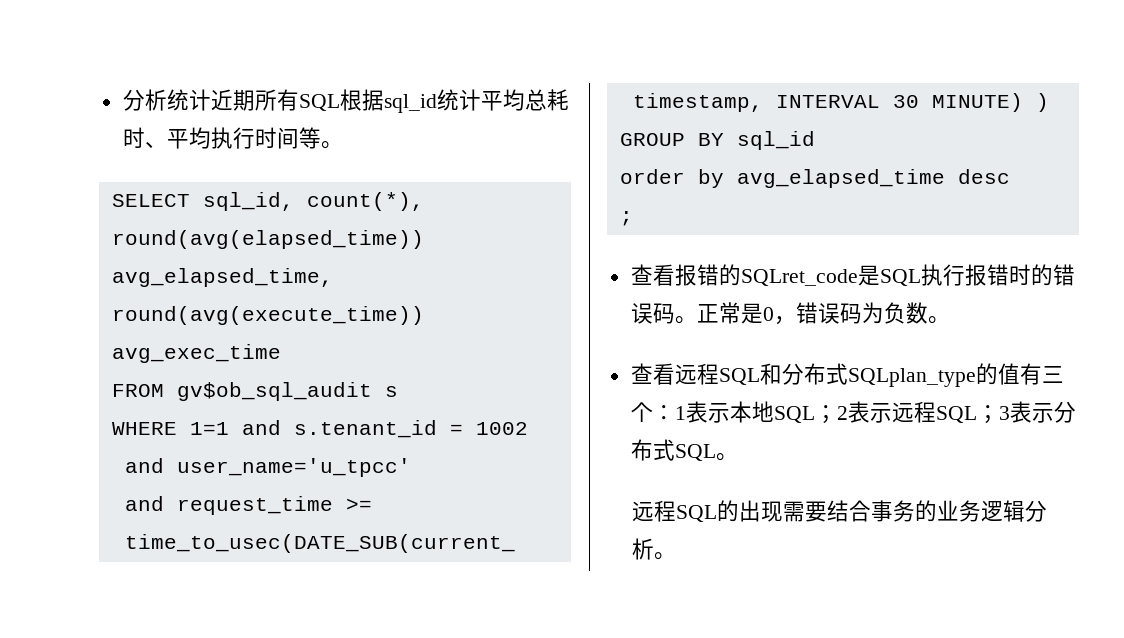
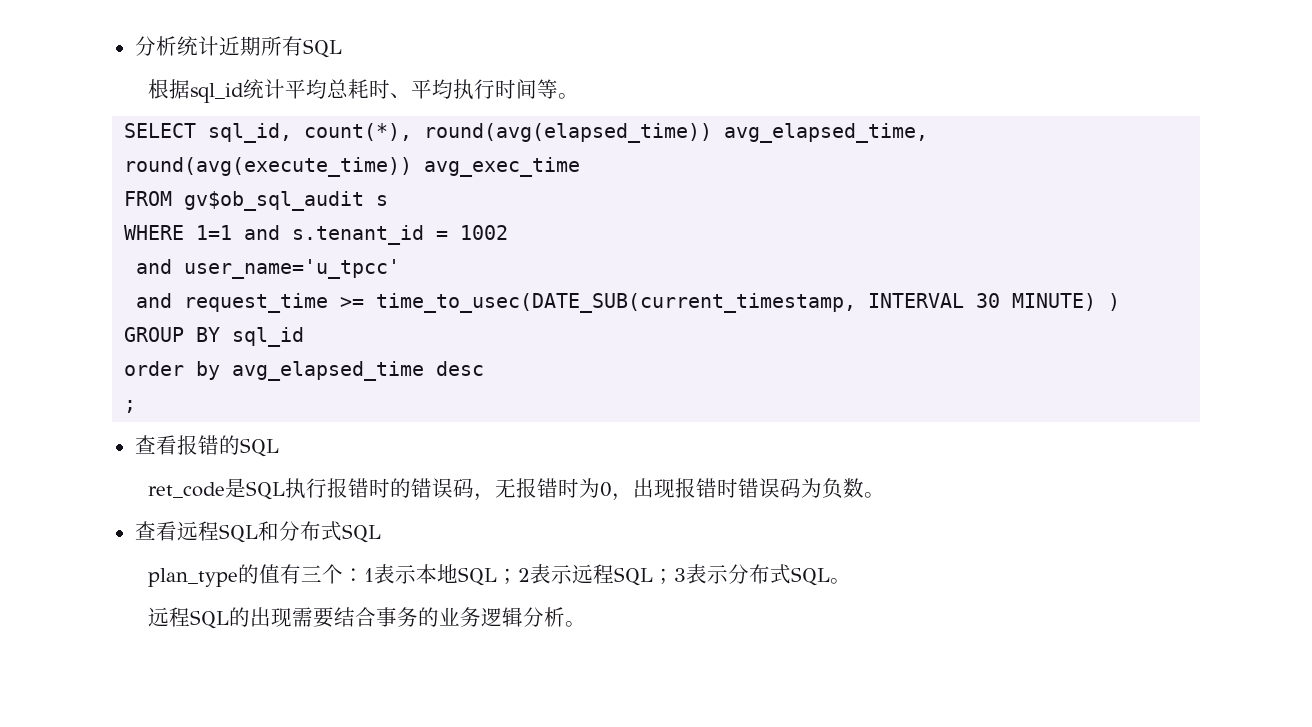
(340, 102) none -> (342, 48) //
[740,269,858,286] SQLret_code -> [239,438,279,457] [147,482,225,498] SQL // ret_code
[674,302,796,325] 。正常是0， -> [473,478,738,501] ，无报错时为0，出现报错时
[847,368,976,387] SQLplan_type -> [341,524,381,543] [147,568,238,587] SQL // plan_type

